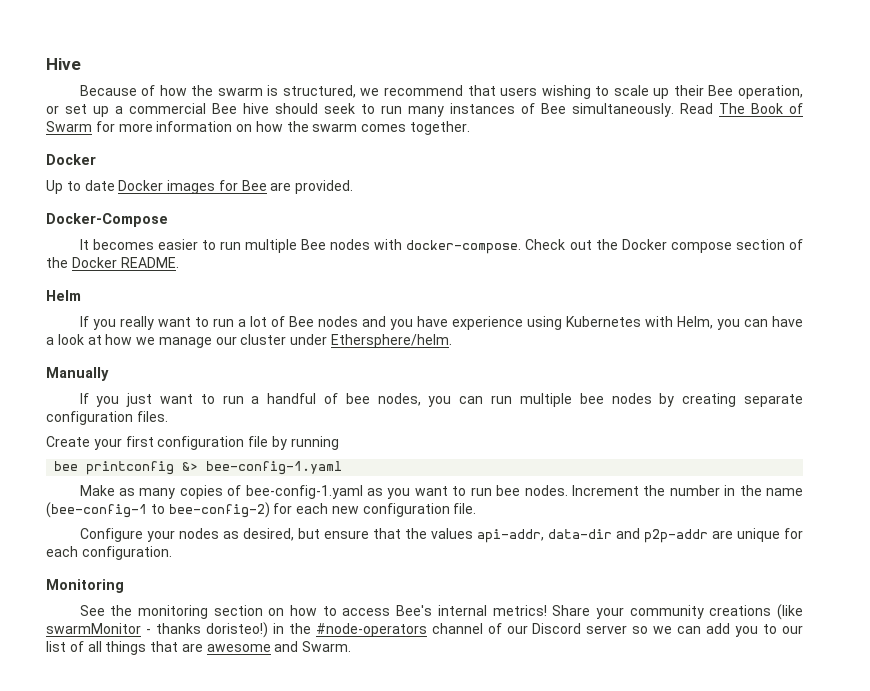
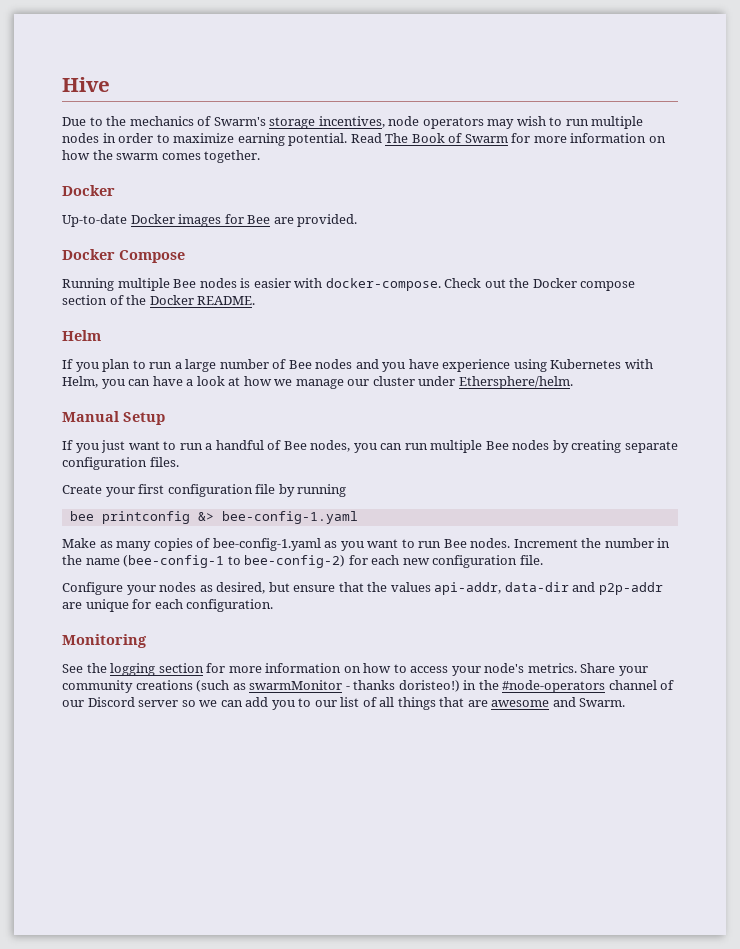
[79,85,803,99] [46,103,674,117] Because of how the swarm is structured, we recommend that users wishing to scale up their Bee operation, or set up a commercial Bee hive should seek to run many instances of Bee simultaneously. -> [62,116,644,129] [62,133,348,146] Due to the mechanics of Swarm's storage incentives, node operators may wish to run multiple nodes in order to maximize earning potential.
[46,180,115,194] Up to date -> [62,214,127,227] Up-to-date
[46,213,168,227] [79,239,371,253] Docker-Compose // It becomes easier to run multiple Bee nodes -> [62,249,185,263] [62,278,291,291] Docker Compose // Running multiple Bee nodes is easier
[119,316,267,330] really want to run a lot -> [102,359,269,372] plan to run a large number
[46,367,109,381] Manually -> [62,411,165,425] Manual Setup
[345,393,370,404] bee -> [283,441,307,450] Bee
[579,393,604,404] bee -> [485,441,509,450] Bee
[496,485,521,496] bee -> [443,539,467,548] Bee
[137,605,263,619] monitoring section -> [110,663,342,676] logging section for more information
[396,605,547,616] Bee's internal metrics! -> [451,663,577,676] your node's metrics.
[776,604,803,620] (like -> [196,680,246,692] (such as

